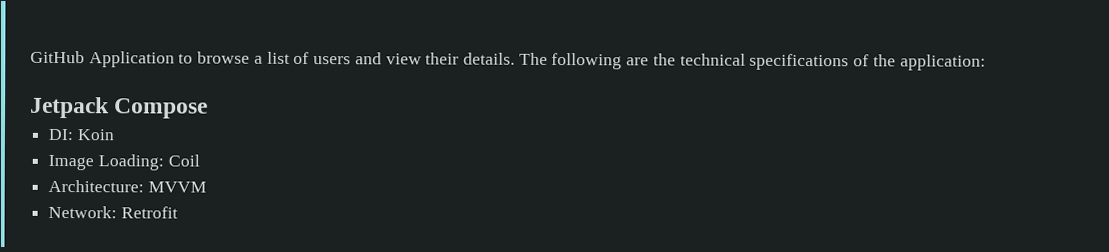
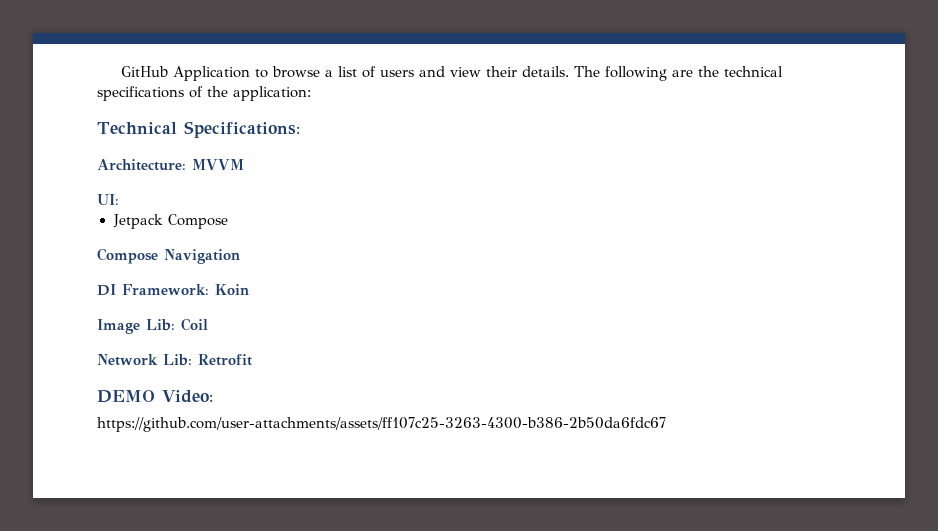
[30,96,209,119] [48,128,114,141] [48,154,200,171] [48,179,207,193] [48,205,178,219] Jetpack Compose // DI: Koin // Image Loading: Coil // Architecture: MVVM // Network: Retrofit -> [97,121,300,138] [97,159,244,171] [97,194,119,205] [112,214,228,229] [97,248,240,264] [97,284,249,296] [97,318,208,334] [97,354,252,366] [97,390,213,403] [97,417,666,432] Technical Specifications: // Architecture: MVVM // UI: // Jetpack Compose // Compose Navigation // DI Framework: Koin // Image Lib: Coil // Network Lib: Retrofit // DEMO Video: // https://github.com/user-attachments/assets/ff107c25-3263-4300-b386-2b50da6fdc67

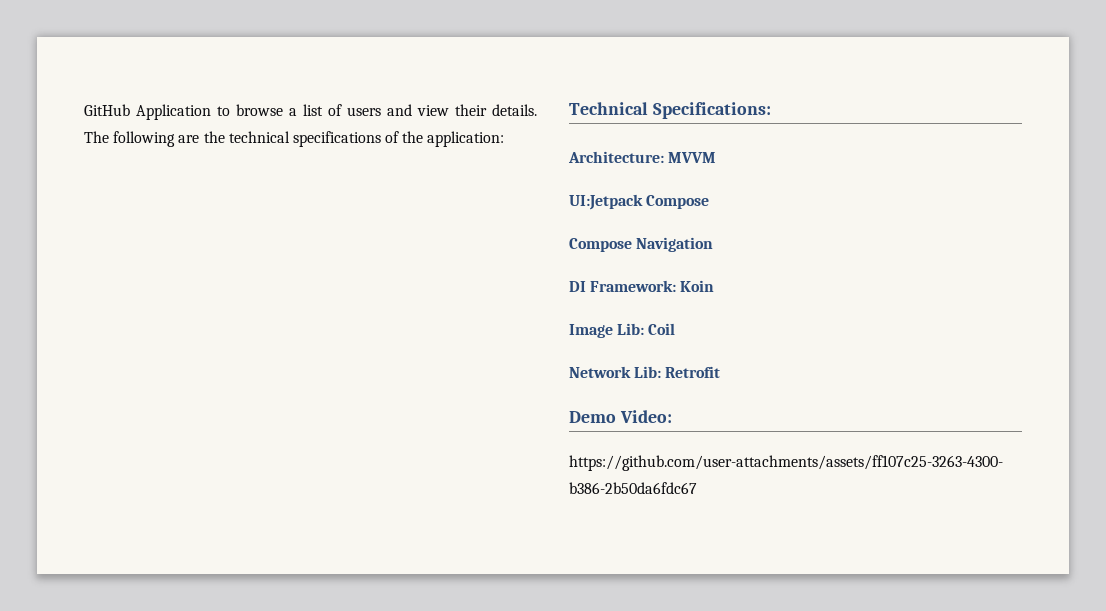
[97,194,119,205] [112,214,163,229] UI: // Jetpack -> [569,194,643,210] UI:Jetpack
[97,390,155,403] DEMO -> [569,411,616,423] Demo

